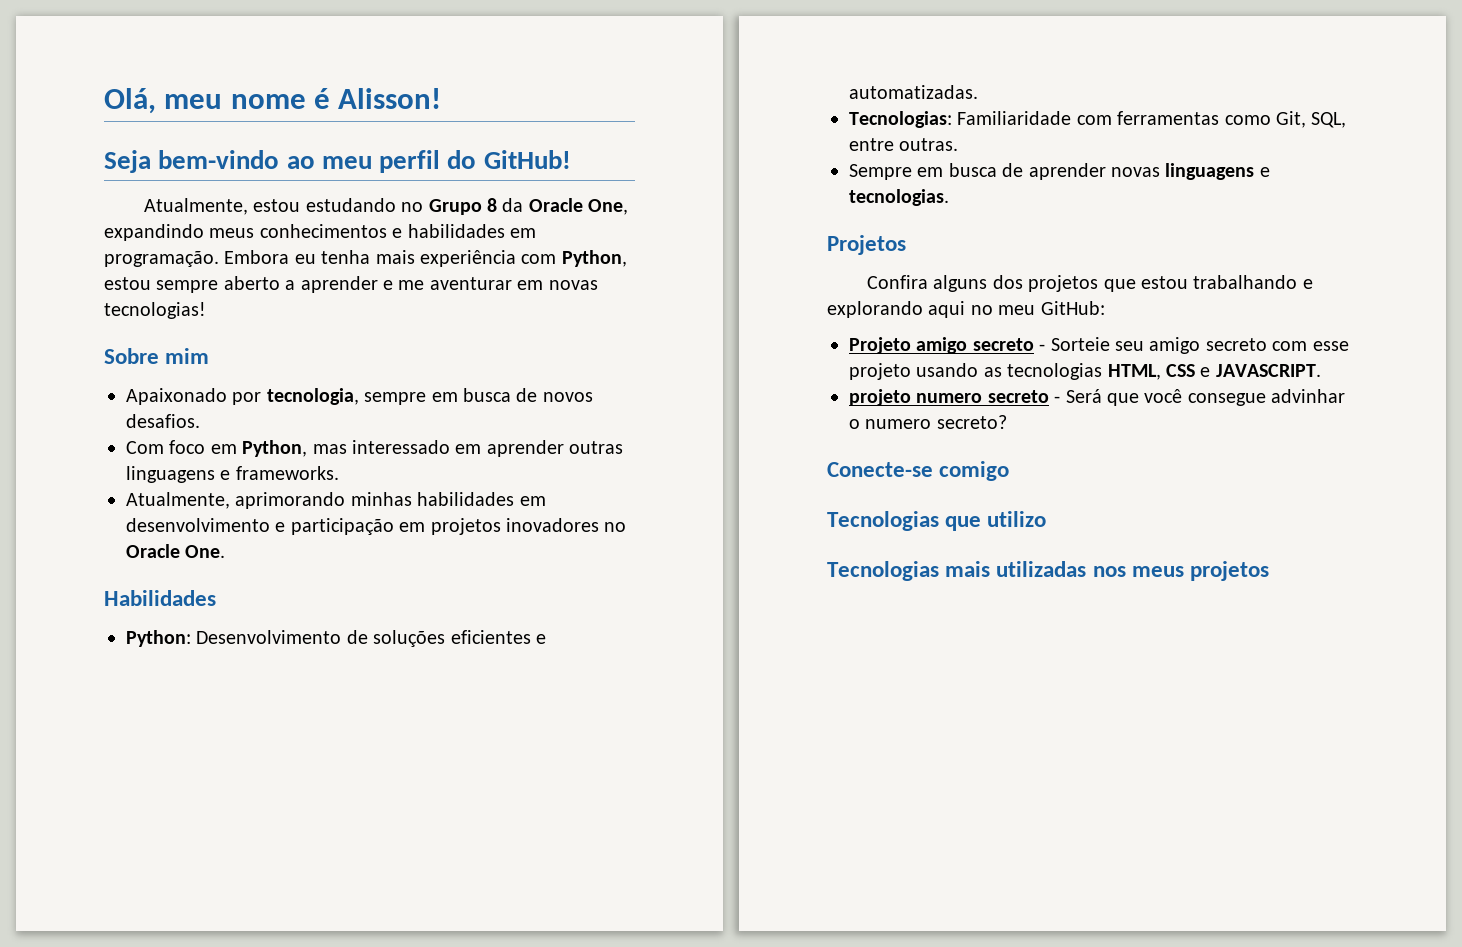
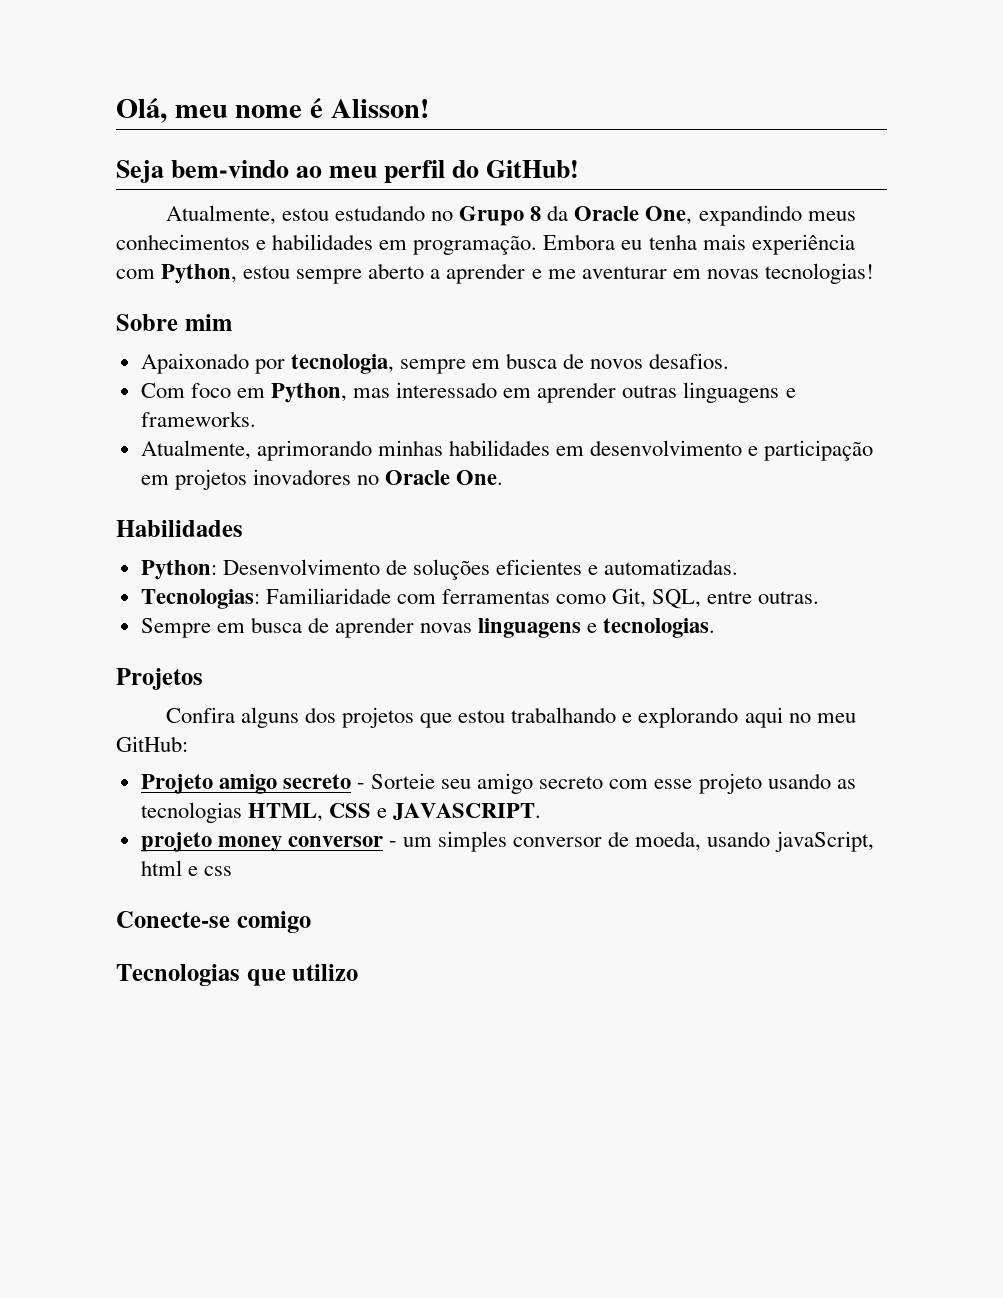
[916,389,1346,406] [849,415,1007,429] numero secreto - Será que você consegue advinhar o numero secreto? -> [217,831,874,852] [140,860,232,876] money conversor - um simples conversor de moeda, usando javaScript, html e css
[827,561,1270,581] // Tecnologias mais utilizadas nos meus projetos -> (359, 972) none

